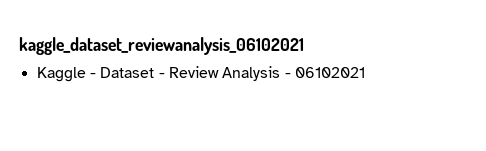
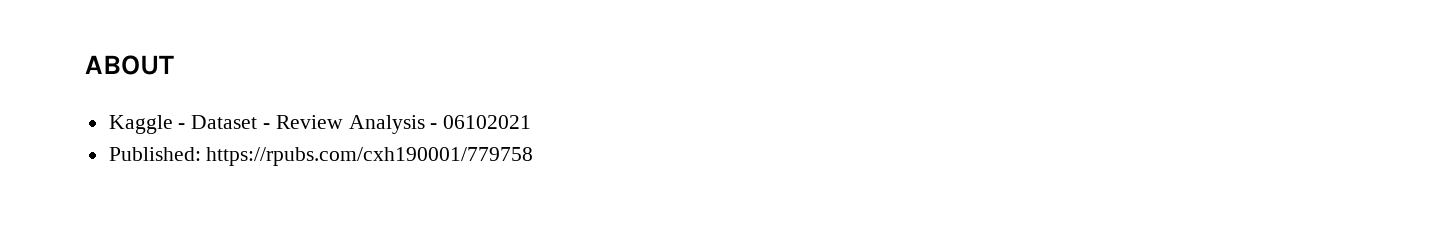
[19,37,304,55] kaggle_dataset_reviewanalysis_06102021 -> [85,55,174,75] ABOUT
(365, 72) none -> [108,147,534,166] // Published: https://rpubs.com/cxh190001/779758

